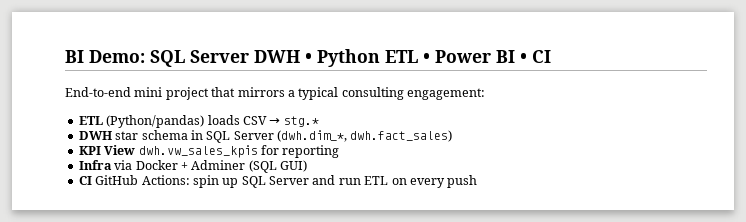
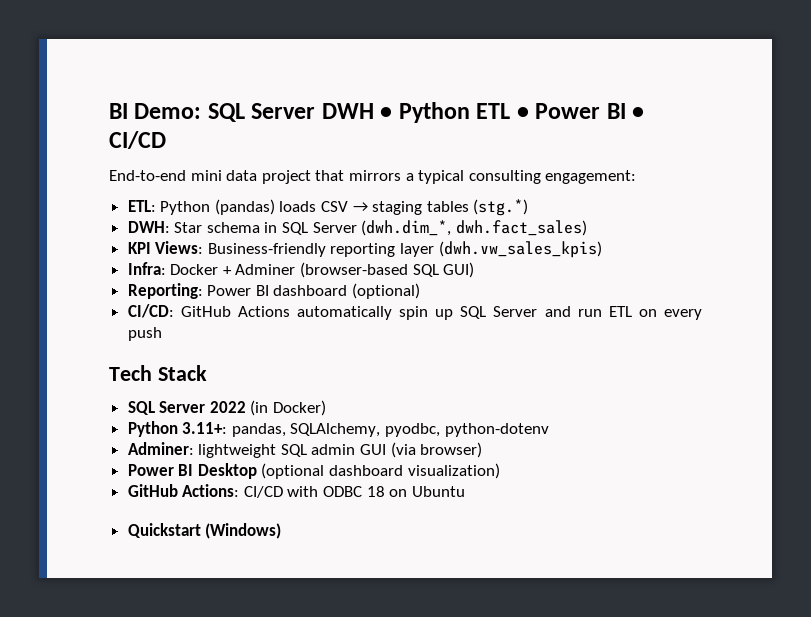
[532,50,551,63] CI -> [109,131,166,149] CI/CD
(163, 92) none -> [226,170,258,181] data
[78,115,319,128] [78,131,139,140] ETL (Python/pandas) loads CSV → stg.* // DWH star -> [127,199,529,216] [127,221,203,233] ETL: Python (pandas) loads CSV → staging tables (stg.*) // DWH: Star
[104,145,340,158] [78,160,133,170] View dwh.vw_sales_kpis for reporting // Infra via -> [155,241,602,258] [127,262,166,275] Views: Business-friendly reporting layer (dwh.vw_sales_kpis) // Infra:
[248,160,277,173] (SQL -> [300,262,439,278] (browser-based SQL
[78,175,190,185] CI GitHub Actions: -> [127,283,421,299] [127,304,393,320] Reporting: Power BI dashboard (optional) // CI/CD: GitHub Actions automatically
(478, 181) none -> [109,365,207,381] [127,400,327,416] [127,421,549,437] [127,442,483,458] [127,463,500,479] [127,484,465,498] [127,523,282,539] // Tech Stack // SQL Server 2022 (in Docker) // Python 3.11+: pandas, SQLAlchemy, pyodbc, python-dotenv // Adminer: lightweight SQL admin GUI (via browser) // Power BI Desktop (optional dashboard visualization) // GitHub Actions: CI/CD with ODBC 18 on Ubuntu // Quickstart (Windows)

